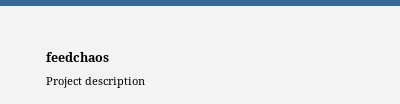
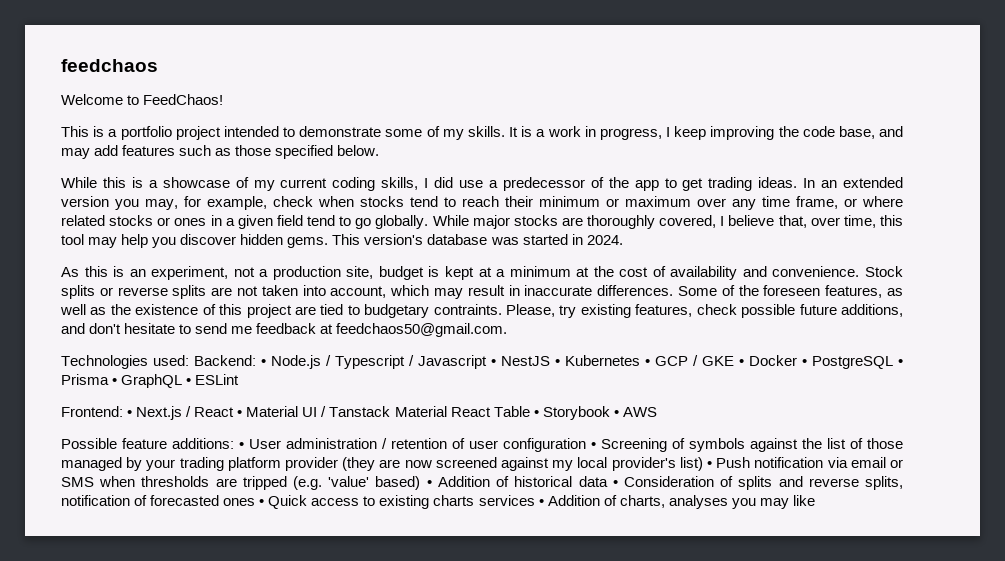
[46,77,145,88] Project description -> [61,94,224,105] [61,126,903,140] [61,145,380,159] [61,177,903,191] [61,196,903,210] [61,215,904,229] [61,234,623,248] [61,266,903,280] [61,285,903,299] [60,304,904,318] [61,323,508,337] [61,355,903,369] [61,374,240,388] [61,406,657,420] [61,438,903,452] [61,457,904,471] [61,476,904,490] [61,495,815,509] Welcome to FeedChaos! // This is a portfolio project intended to demonstrate some of my skills. It is a work in progress, I keep improving the code base, and may add features such as those specified below. // While this is a showcase of my current coding skills, I did use a predecessor of the app to get trading ideas. In an extended version you may, for example, check when stocks tend to reach their minimum or maximum over any time frame, or where related stocks or ones in a given field tend to go globally. While major stocks are thoroughly covered, I believe that, over time, this tool may help you discover hidden gems. This version's database was started in 2024. // As this is an experiment, not a production site, budget is kept at a minimum at the cost of availability and convenience. Stock splits or reverse splits are not taken into account, which may result in inaccurate differences. Some of the foreseen features, as well as the existence of this project are tied to budgetary contraints. Please, try existing features, check possible future additions, and don't hesitate to send me feedback at feedchaos50@gmail.com. // Technologies used: Backend: • Node.js / Typescript / Javascript • NestJS • Kubernetes • GCP / GKE • Docker • PostgreSQL • Prisma • GraphQL • ESLint // Frontend: • Next.js / React • Material UI / Tanstack Material React Table • Storybook • AWS // Possible feature additions: • User administration / retention of user configuration • Screening of symbols against the list of those managed by your trading platform provider (they are now screened against my local provider's list) • Push notification via email or SMS when thresholds are tripped (e.g. 'value' based) • Addition of historical data • Consideration of splits and reverse splits, notification of forecasted ones • Quick access to existing charts services • Addition of charts, analyses you may like

